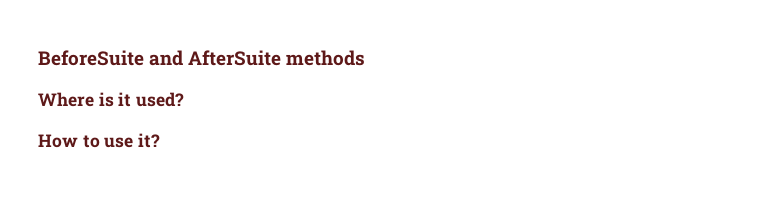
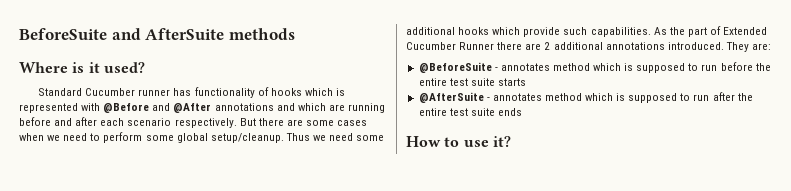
(185, 99) none -> [38,87,345,98] [19,103,385,113] [19,117,368,128] [19,132,385,143] [406,26,768,37] [406,42,771,52] [418,62,771,73] [418,78,526,86] [418,92,753,103] [418,108,522,116] // Standard Cucumber runner has functionality of hooks which is represented with @Before and @After annotations and which are running before and after each scenario respectively. But there are some cases when we need to perform some global setup/cleanup. Thus we need some additional hooks which provide such capabilities. As the part of Extended Cucumber Runner there are 2 additional annotations introduced. They are: // @BeforeSuite - annotates method which is supposed to run before the entire test suite starts // @AfterSuite - annotates method which is supposed to run after the entire test suite ends

